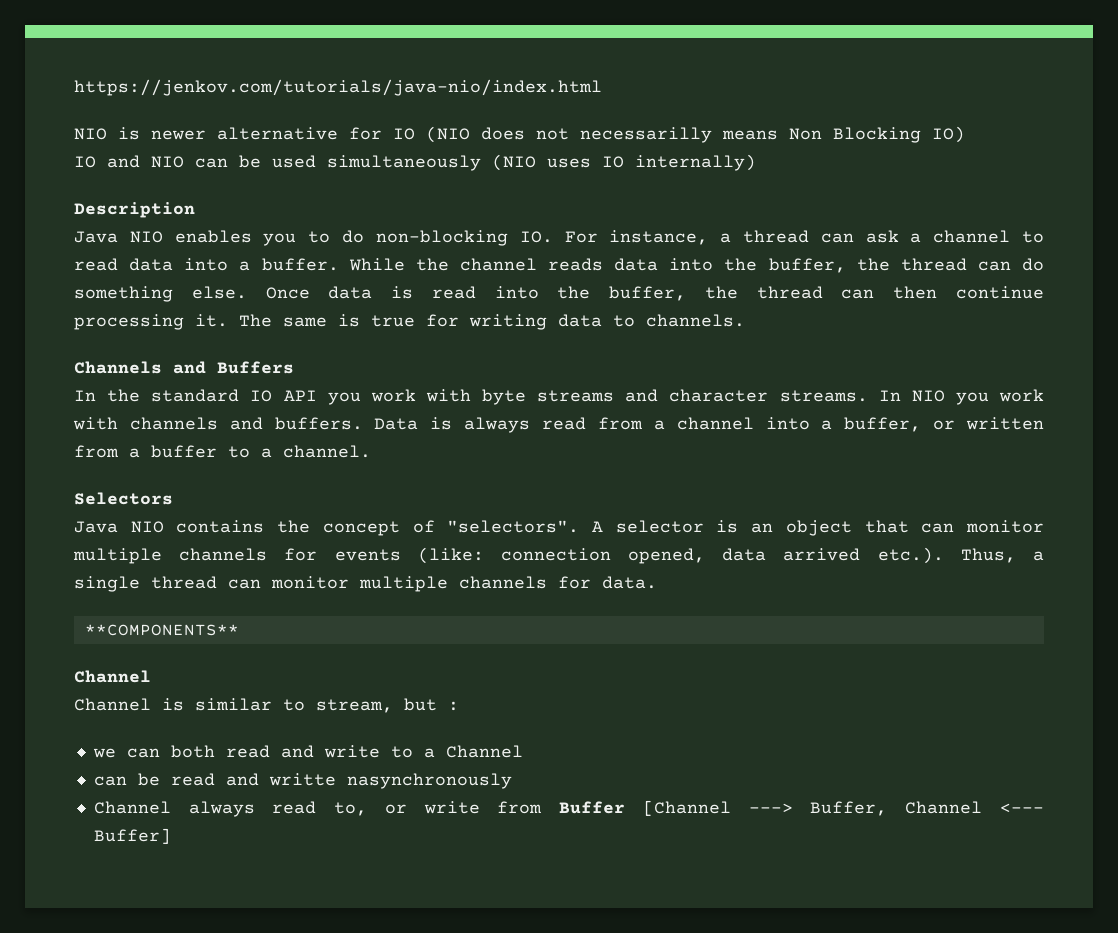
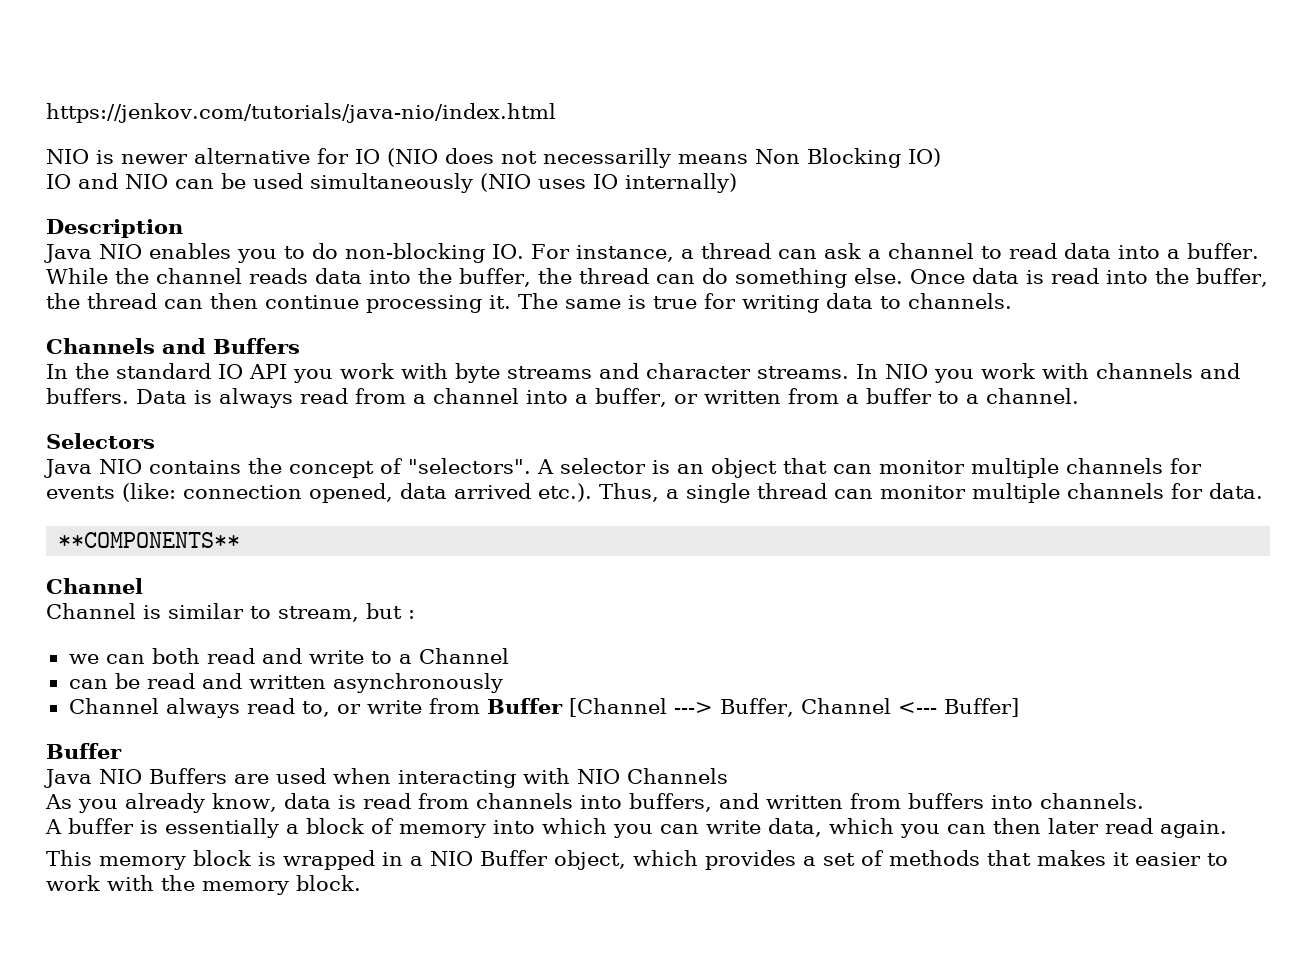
[268,773,512,789] writte nasynchronously -> [248,673,503,693] written asynchronously
(171, 836) none -> [46,743,122,759] [44,768,728,788] [45,793,1144,813] [45,818,1227,838] [46,850,1228,870] [46,875,361,895] // Buffer // Java NIO Buffers are used when interacting with NIO Channels // As you already know, data is read from channels into buffers, and written from buffers into channels. // A buffer is essentially a block of memory into which you can write data, which you can then later read again. // This memory block is wrapped in a NIO Buffer object, which provides a set of methods that makes it easier to work with the memory block.

